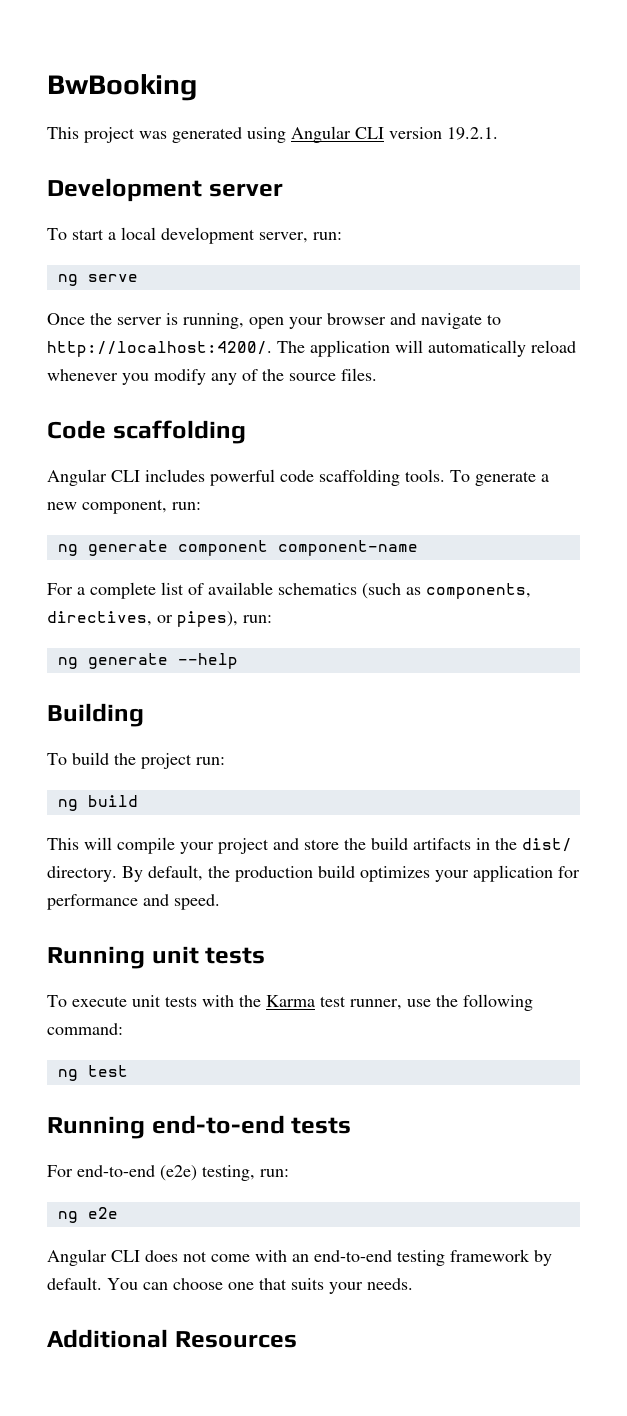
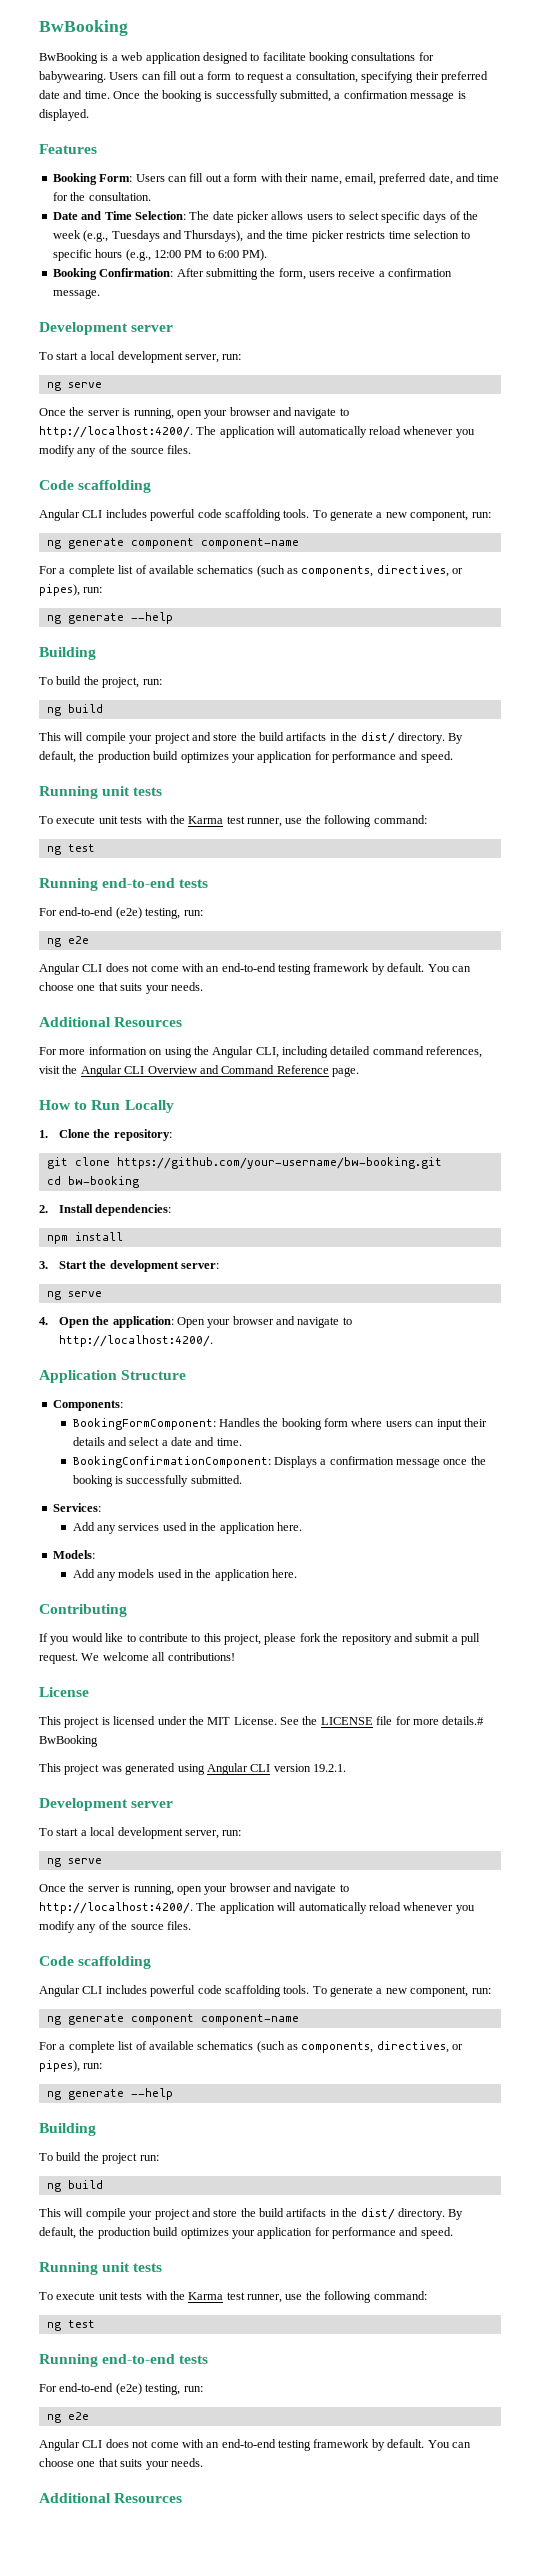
[47,74,197,101] BwBooking -> [39,20,128,36] [39,52,434,64] [39,71,488,83] [39,90,466,102] [39,109,89,121] [39,144,97,154] [52,173,500,185] [52,192,151,201] [52,211,478,223] [52,230,471,242] [52,249,268,261] [52,268,453,280] [52,289,100,299] [39,322,174,335] [39,351,242,363] [46,382,102,391] [39,407,349,419] [39,426,475,438] [39,445,191,457] [39,480,152,493] [39,509,491,521] [46,538,299,549] [39,565,464,577] [39,584,103,596] [46,612,173,624] [39,647,96,660] [39,676,162,688] [46,704,103,716] [39,732,464,744] [39,751,453,763] [39,786,163,799] [39,815,427,827] [46,844,95,855] [39,878,209,891] [39,907,203,919] [46,936,89,947] [39,963,471,975] [39,982,203,994] [39,1017,183,1027] [39,1046,483,1058] [39,1065,359,1077] [39,1100,174,1113] [39,1129,172,1141] [46,1157,442,1169] [46,1176,139,1188] [39,1204,172,1216] [46,1232,123,1244] [39,1260,219,1272] [46,1291,102,1300] [39,1316,352,1328] [58,1335,213,1347] [39,1370,187,1383] [52,1400,123,1411] [72,1418,487,1430] [72,1437,242,1446] [72,1456,486,1468] [72,1475,242,1487] [52,1503,101,1512] [72,1522,303,1534] [52,1550,95,1559] [72,1569,298,1581] [39,1604,127,1617] [39,1633,480,1645] [39,1652,235,1664] [39,1687,89,1697] [39,1716,485,1728] [39,1735,98,1747] BwBooking // BwBooking is a web application designed to facilitate booking consultations for babywearing. Users can fill out a form to request a consultation, specifying their preferred date and time. Once the booking is successfully submitted, a confirmation message is displayed. // Features // Booking Form: Users can fill out a form with their name, email, preferred date, and time for the consultation. // Date and Time Selection: The date picker allows users to select specific days of the week (e.g., Tuesdays and Thursdays), and the time picker restricts time selection to specific hours (e.g., 12:00 PM to 6:00 PM). // Booking Confirmation: After submitting the form, users receive a confirmation message. // Development server // To start a local development server, run: // ng serve // Once the server is running, open your browser and navigate to http://localhost:4200/. The application will automatically reload whenever you modify any of the source files. // Code scaffolding // Angular CLI includes powerful code scaffolding tools. To generate a new component, run: // ng generate component component-name // For a complete list of available schematics (such as components, directives, or pipes), run: // ng generate --help // Building // To build the project, run: // ng build // This will compile your project and store the build artifacts in the dist/ directory. By default, the production build optimizes your application for performance and speed. // Running unit tests // To execute unit tests with the Karma test runner, use the following command: // ng test // Running end-to-end tests // For end-to-end (e2e) testing, run: // ng e2e // Angular CLI does not come with an end-to-end testing framework by default. You can choose one that suits your needs. // Additional Resources // For more information on using the Angular CLI, including detailed command references, visit the Angular CLI Overview and Command Reference page. // How to Run Locally // 1. Clone the repository: // git clone https://github.com/your-username/bw-booking.git // cd bw-booking // 2. Install dependencies: // npm install // 3. Start the development server: // ng serve // 4. Open the application: Open your browser and navigate to http://localhost:4200/. // Application Structure // Components: // BookingFormComponent: Handles the booking form where users can input their details and select a date and time. // BookingConfirmationComponent: Displays a confirmation message once the booking is successfully submitted. // Services: // Add any services used in the application here. // Models: // Add any models used in the application here. // Contributing // If you would like to contribute to this project, please fork the repository and submit a pull request. We welcome all contributions! // License // This project is licensed under the MIT License. See the LICENSE file for more details.# BwBooking

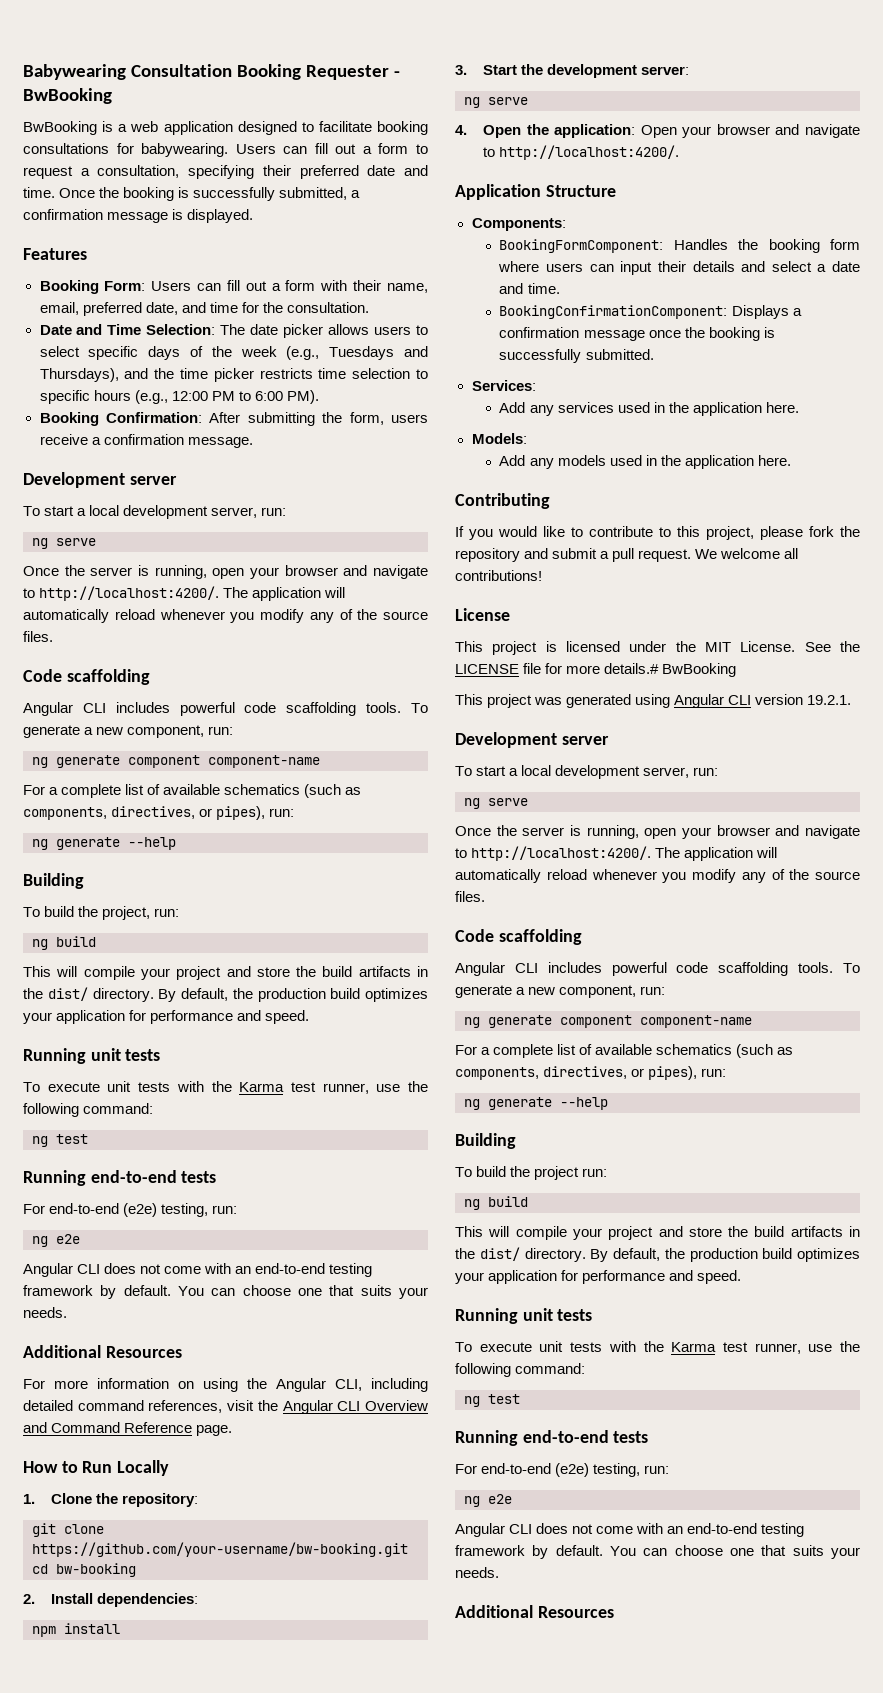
(39, 28) none -> [23,64,400,80] Babywearing Consultation Booking Requester -

